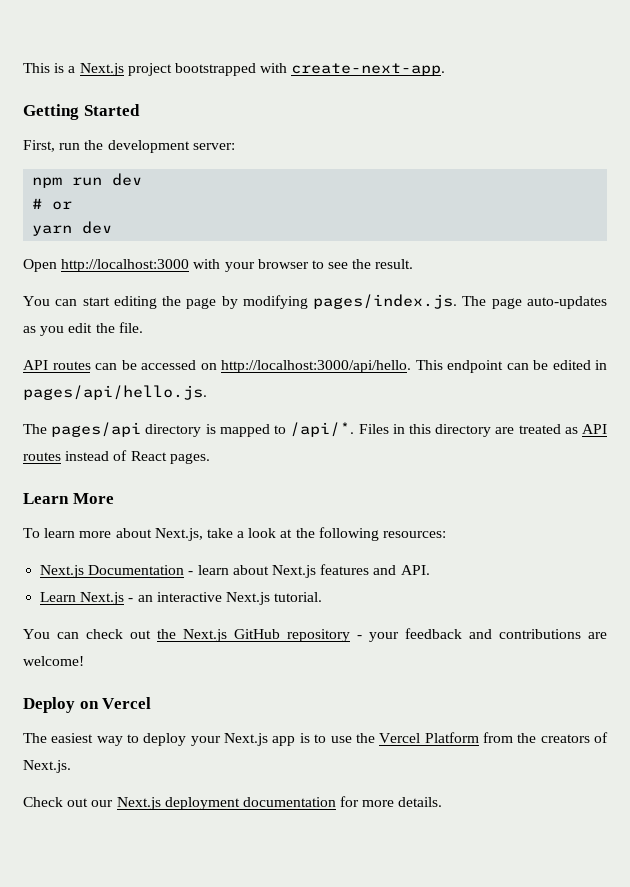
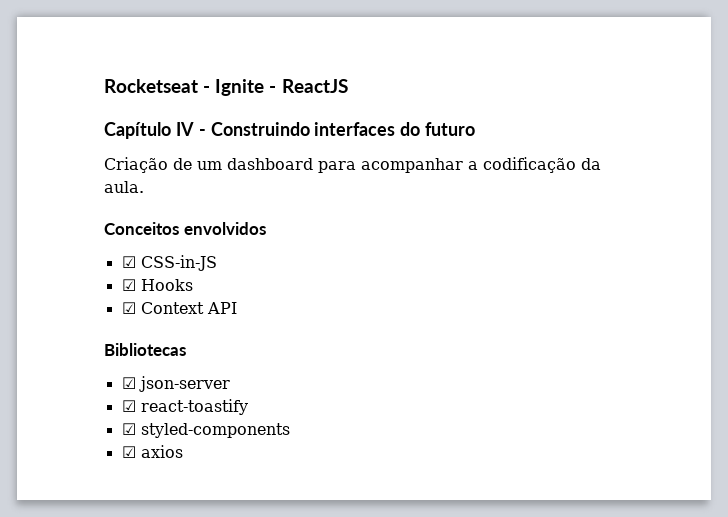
[23,63,446,76] [23,104,140,120] [23,140,235,153] [32,173,143,188] [32,198,73,210] [32,221,113,236] [23,259,414,272] [23,294,607,309] [23,322,143,336] [23,360,607,373] [23,385,207,400] [23,422,607,437] [23,450,210,464] [23,493,114,504] [23,527,447,541] [40,564,430,578] [40,592,323,605] [23,628,607,642] [23,656,84,666] [23,697,152,713] [23,732,609,746] [23,760,71,773] [23,796,443,810] This is a Next.js project bootstrapped with create-next-app. // Getting Started // First, run the development server: // npm run dev // # or // yarn dev // Open http://localhost:3000 with your browser to see the result. // You can start editing the page by modifying pages/index.js. The page auto-updates as you edit the file. // API routes can be accessed on http://localhost:3000/api/hello. This endpoint can be edited in pages/api/hello.js. // The pages/api directory is mapped to /api/*. Files in this directory are treated as API routes instead of React pages. // Learn More // To learn more about Next.js, take a look at the following resources: // Next.js Documentation - learn about Next.js features and API. // Learn Next.js - an interactive Next.js tutorial. // You can check out the Next.js GitHub repository - your feedback and contributions are welcome! // Deploy on Vercel // The easiest way to deploy your Next.js app is to use the Vercel Platform from the creators of Next.js. // Check out our Next.js deployment documentation for more details. -> [104,79,348,96] [104,122,476,139] [104,157,601,173] [104,181,144,193] [104,222,266,235] [121,255,217,271] [121,279,193,291] [121,302,237,314] [104,343,186,356] [121,376,230,392] [121,399,248,415] [121,423,290,438] [121,445,183,458] Rocketseat - Ignite - ReactJS // Capítulo IV - Construindo interfaces do futuro // Criação de um dashboard para acompanhar a codificação da aula. // Conceitos envolvidos // ☑ CSS-in-JS // ☑ Hooks // ☑ Context API // Bibliotecas // ☑ json-server // ☑ react-toastify // ☑ styled-components // ☑ axios

